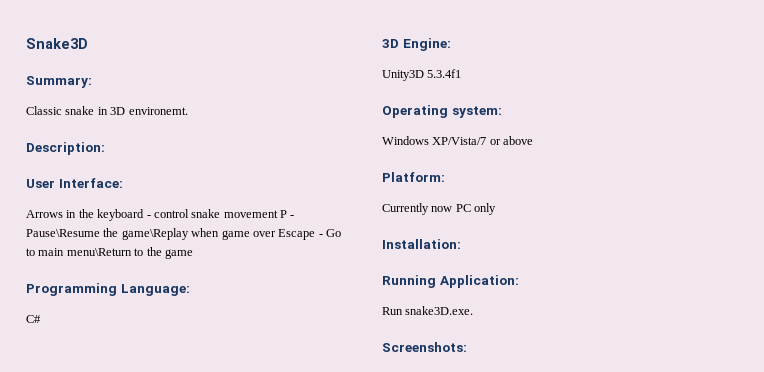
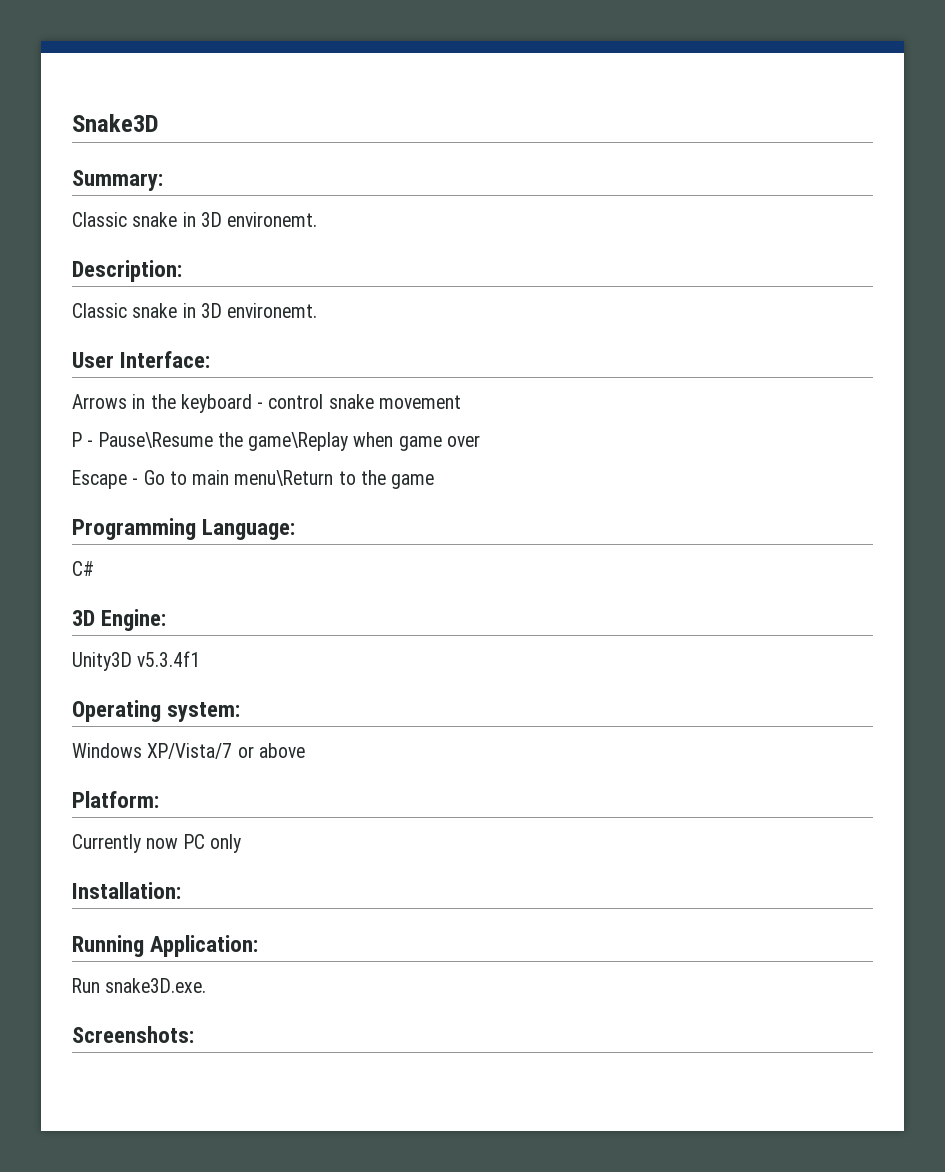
(105, 148) none -> [72,303,318,318] // Classic snake in 3D environemt.
(278, 214) none -> (461, 402) //
(276, 234) none -> (480, 441) //
[427,69,462,78] 5.3.4f1 -> [137,651,201,667] v5.3.4f1

